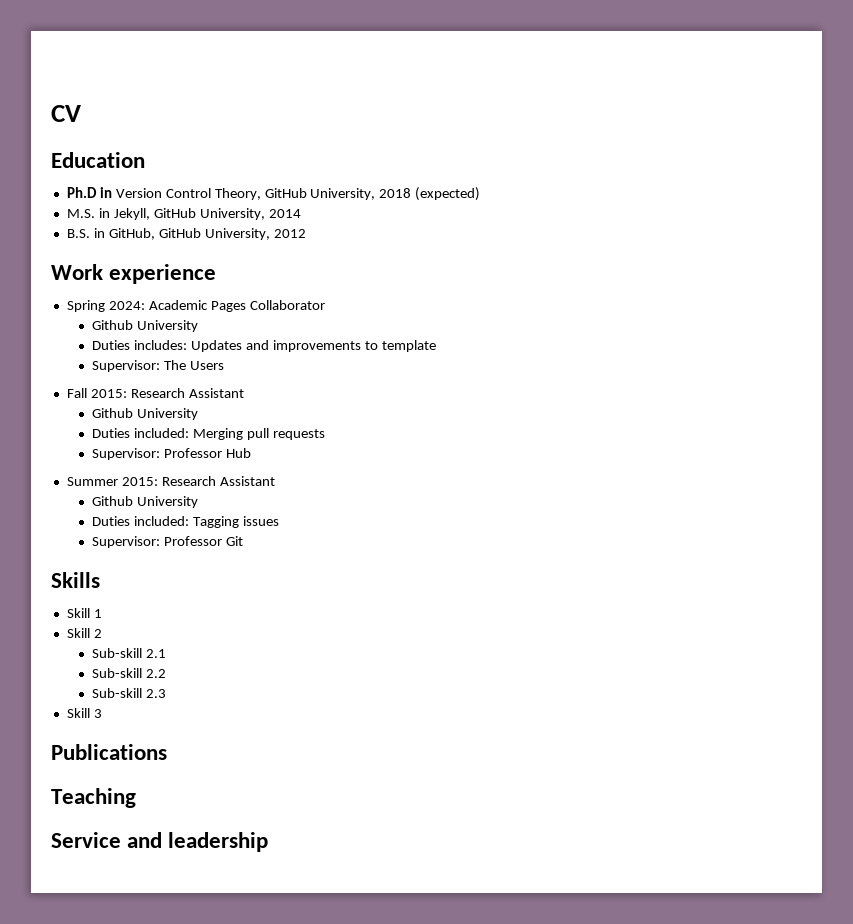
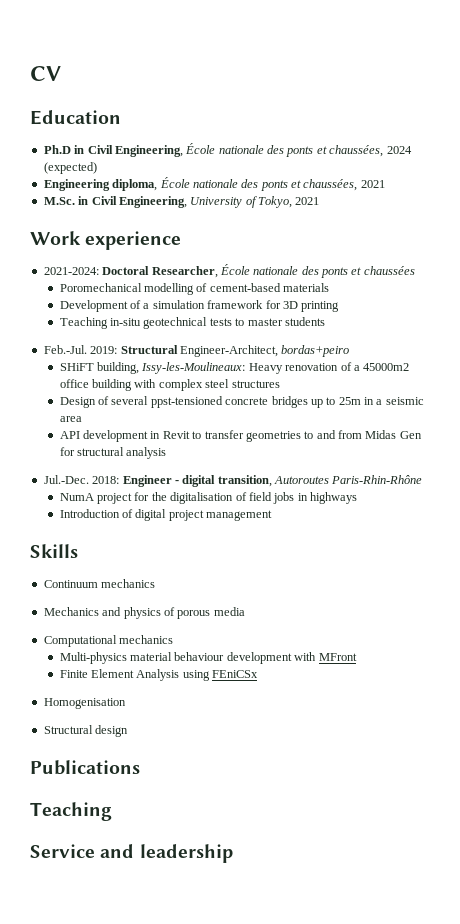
[115,187,481,201] [66,208,301,220] [66,228,306,240] [51,264,217,284] [66,300,325,312] [92,320,199,332] [92,340,436,352] [92,360,224,372] [66,388,244,398] [92,408,199,420] [92,428,325,440] [92,448,251,460] [66,476,275,486] [92,496,199,508] [92,516,279,528] [92,536,243,548] [51,572,100,588] [66,608,102,618] [66,628,102,638] [92,648,167,658] [92,668,167,678] [92,688,167,698] [66,708,102,718] Version Control Theory, GitHub University, 2018 (expected) // M.S. in Jekyll, GitHub University, 2014 // B.S. in GitHub, GitHub University, 2012 // Work experience // Spring 2024: Academic Pages Collaborator // Github University // Duties includes: Updates and improvements to template // Supervisor: The Users // Fall 2015: Research Assistant // Github University // Duties included: Merging pull requests // Supervisor: Professor Hub // Summer 2015: Research Assistant // Github University // Duties included: Tagging issues // Supervisor: Professor Git // Skills // Skill 1 // Skill 2 // Sub-skill 2.1 // Sub-skill 2.2 // Sub-skill 2.3 // Skill 3 -> [87,143,412,157] [43,162,97,174] [43,177,385,191] [43,196,320,208] [30,231,182,250] [43,264,415,278] [59,283,330,295] [59,300,340,312] [59,317,325,329] [43,345,350,357] [59,362,410,374] [59,379,280,391] [59,396,424,408] [59,416,82,422] [59,430,422,442] [59,447,167,459] [43,475,423,487] [59,492,358,504] [59,509,273,521] [30,544,78,558] [43,579,156,588] [43,607,245,619] [43,635,174,647] [59,652,357,664] [59,669,259,681] [43,698,126,709] [43,725,129,737] Civil Engineering, École nationale des ponts et chaussées, 2024 (expected) // Engineering diploma, École nationale des ponts et chaussées, 2021 // M.Sc. in Civil Engineering, University of Tokyo, 2021 // Work experience // 2021-2024: Doctoral Researcher, École nationale des ponts et chaussées // Poromechanical modelling of cement-based materials // Development of a simulation framework for 3D printing // Teaching in-situ geotechnical tests to master students // Feb.-Jul. 2019: Structural Engineer-Architect, bordas+peiro // SHiFT building, Issy-les-Moulineaux: Heavy renovation of a 45000m2 office building with complex steel structures // Design of several ppst-tensioned concrete bridges up to 25m in a seismic area // API development in Revit to transfer geometries to and from Midas Gen for structural analysis // Jul.-Dec. 2018: Engineer - digital transition, Autoroutes Paris-Rhin-Rhône // NumA project for the digitalisation of field jobs in highways // Introduction of digital project management // Skills // Continuum mechanics // Mechanics and physics of porous media // Computational mechanics // Multi-physics material behaviour development with MFront // Finite Element Analysis using FEniCSx // Homogenisation // Structural design

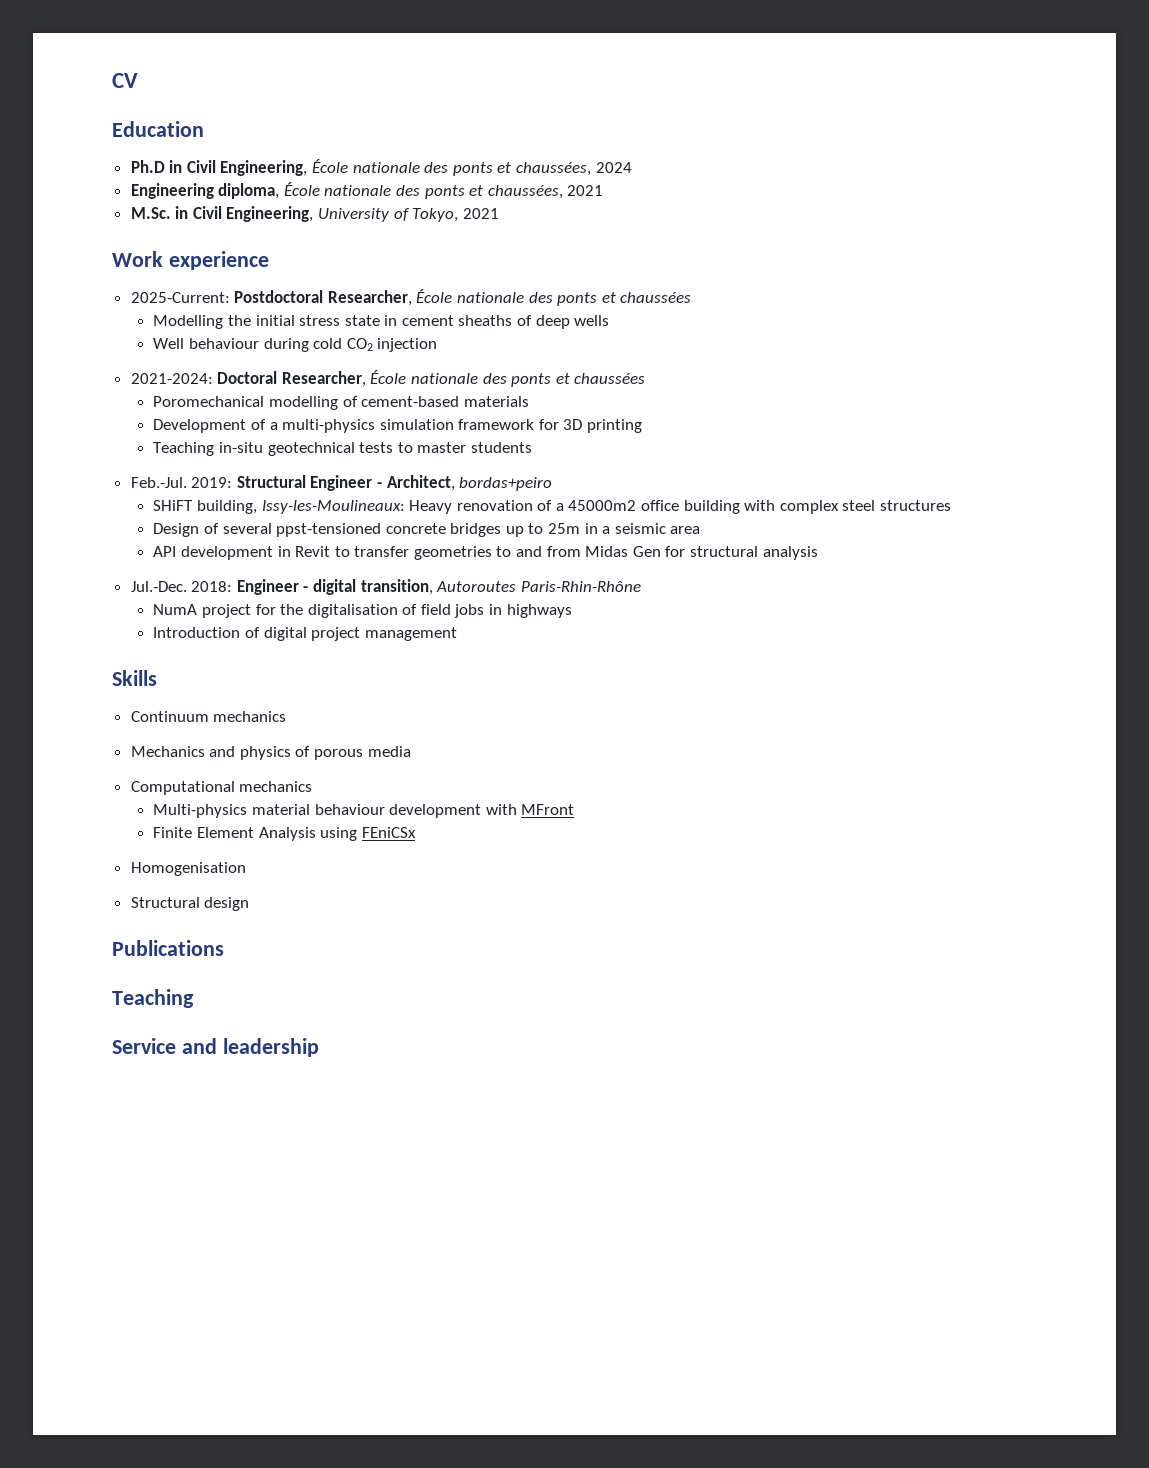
[43,162,97,174] (expected) -> (632, 167) none
(182, 240) none -> [130,289,692,306] [153,315,610,329] [153,338,438,352] // 2025-Current: Postdoctoral Researcher, École nationale des ponts et chaussées // Modelling the initial stress state in cement sheaths of deep wells // Well behaviour during cold CO2 injection
(150, 306) none -> [282,419,376,433] multi-physics
[179,345,278,357] Engineer-Architect, -> [310,475,455,491] Engineer - Architect,

